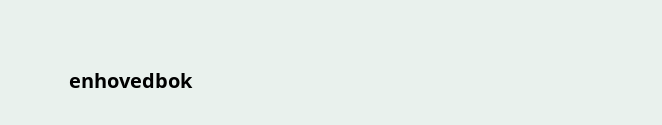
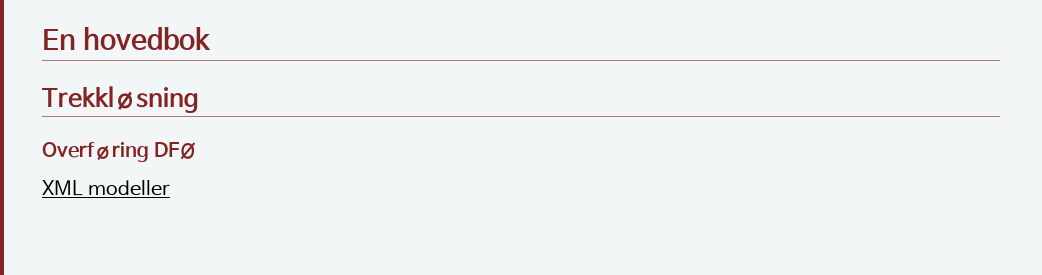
[69,73,193,88] enhovedbok -> [42,27,212,50] [42,86,199,113] [42,142,198,162] [42,180,171,196] En hovedbok // Trekkløsning // Overføring DFØ // XML modeller

